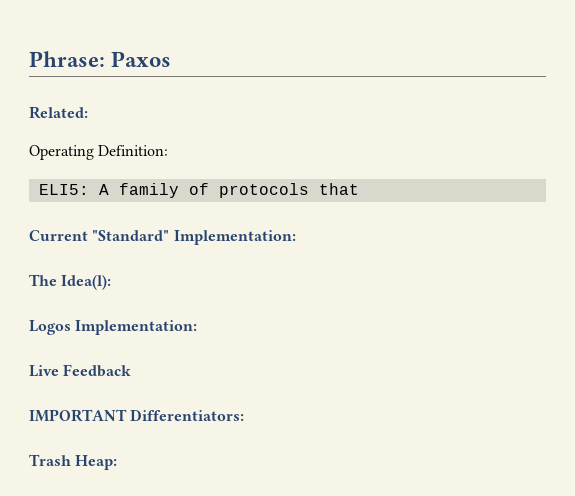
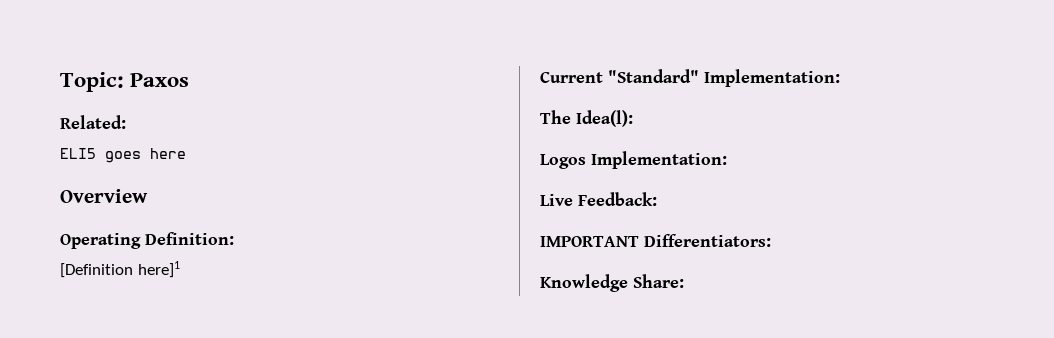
[29,51,105,67] Phrase: -> [60,72,124,92] Topic:
[29,145,169,160] [38,183,359,198] Operating Definition: // ELI5: A family of protocols that -> [60,148,186,163] [60,189,148,203] [60,232,234,249] [60,261,180,278] ELI5 goes here // Overview // Operating Definition: // [Definition here]1
[63,364,132,377] Feedback -> [578,192,657,206] Feedback:
[29,454,118,470] Trash Heap: -> [540,274,684,292] Knowledge Share:

